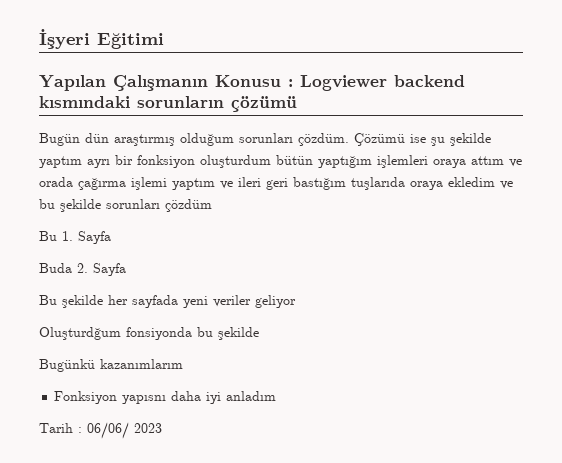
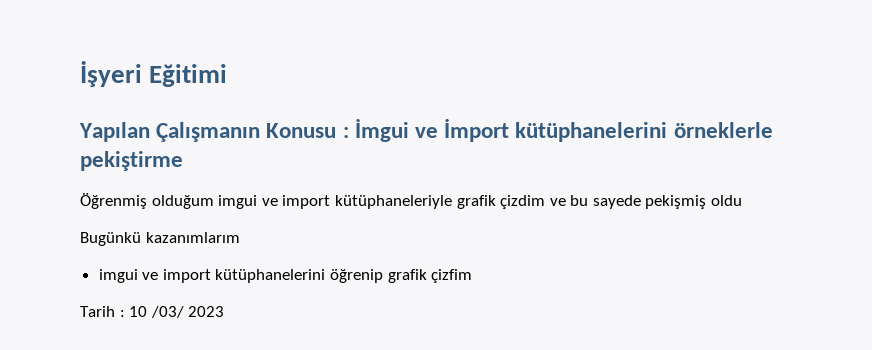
[300,75,465,91] [39,96,297,112] [39,133,491,146] [39,155,522,168] [39,177,513,190] [39,199,212,212] [39,231,111,244] [39,263,126,276] [39,295,296,308] [39,327,259,340] [39,359,183,372] [54,391,277,404] Logviewer backend kısmındaki sorunların çözümü // Bugün dün araştırmış olduğum sorunları çözdüm. Çözümü ise şu şekilde yaptım ayrı bir fonksiyon oluşturdum bütün yaptığım işlemleri oraya attım ve orada çağırma işlemi yaptım ve ileri geri bastığım tuşlarıda oraya ekledim ve bu şekilde sorunları çözdüm // Bu 1. Sayfa // Buda 2. Sayfa // Bu şekilde her sayfada yeni veriler geliyor // Oluşturdğum fonsiyonda bu şekilde // Bugünkü kazanımlarım // Fonksiyon yapısnı daha iyi anladım -> [354,119,773,142] [80,151,183,171] [80,193,743,209] [80,232,240,246] [98,269,473,283] İmgui ve İmport kütüphanelerini örneklerle pekiştirme // Öğrenmiş olduğum imgui ve import kütüphaneleriyle grafik çizdim ve bu sayede pekişmiş oldu // Bugünkü kazanımlarım // imgui ve import kütüphanelerini öğrenip grafik çizfim
[87,422,129,439] 06/06/ -> [129,306,184,318] 10 /03/

